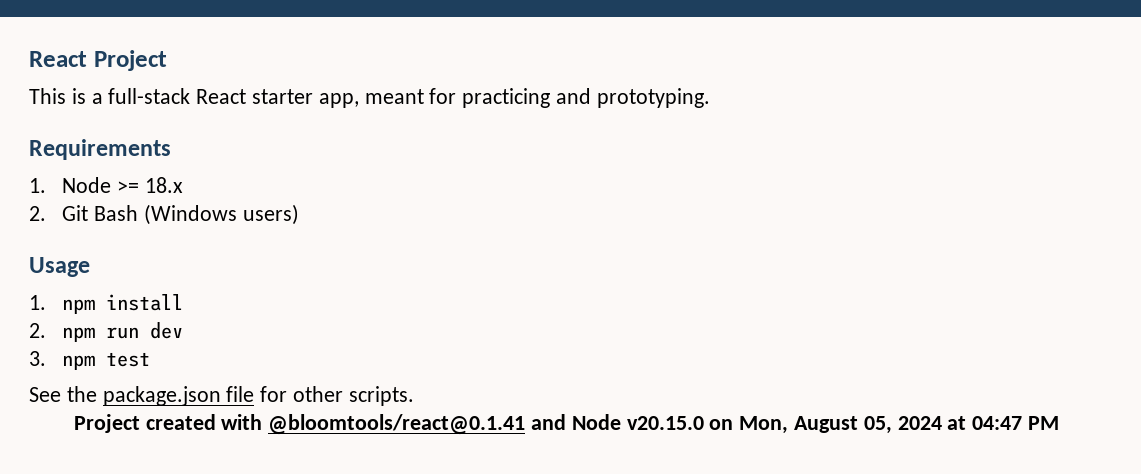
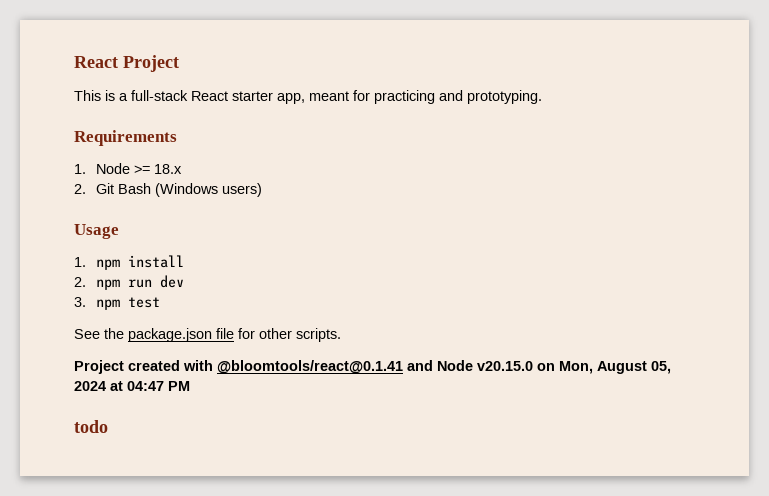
(1060, 423) none -> [74,420,108,433] // todo

